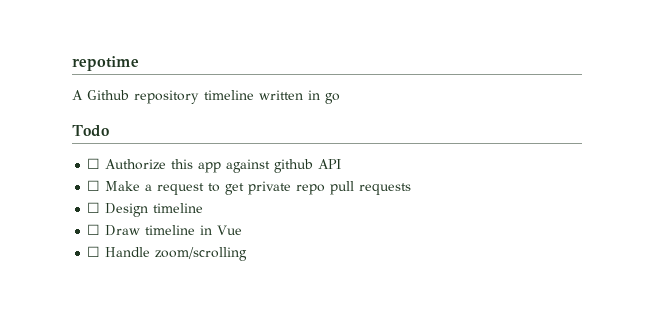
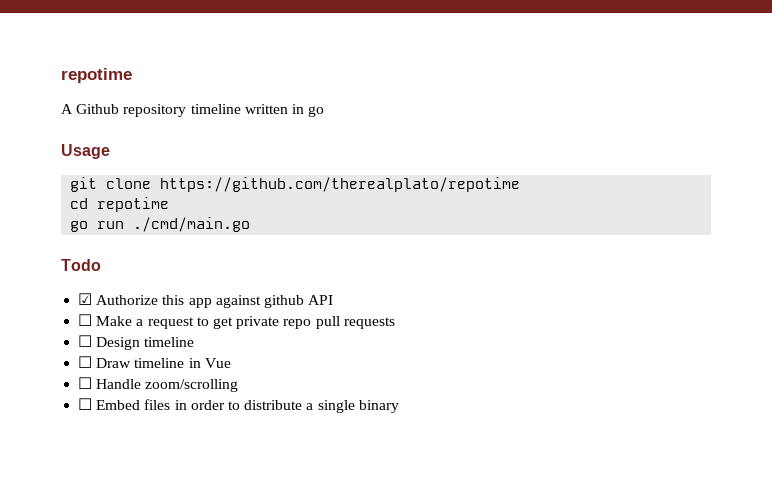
(340, 98) none -> [61,144,110,159] [70,177,521,192] [70,197,170,212] [70,217,251,232] // Usage // git clone https://github.com/therealplato/repotime // cd repotime // go run ./cmd/main.go
[87,158,101,169] ☐ -> [78,293,93,305] ☑
(248, 254) none -> [78,398,399,413] // ☐ Embed files in order to distribute a single binary

